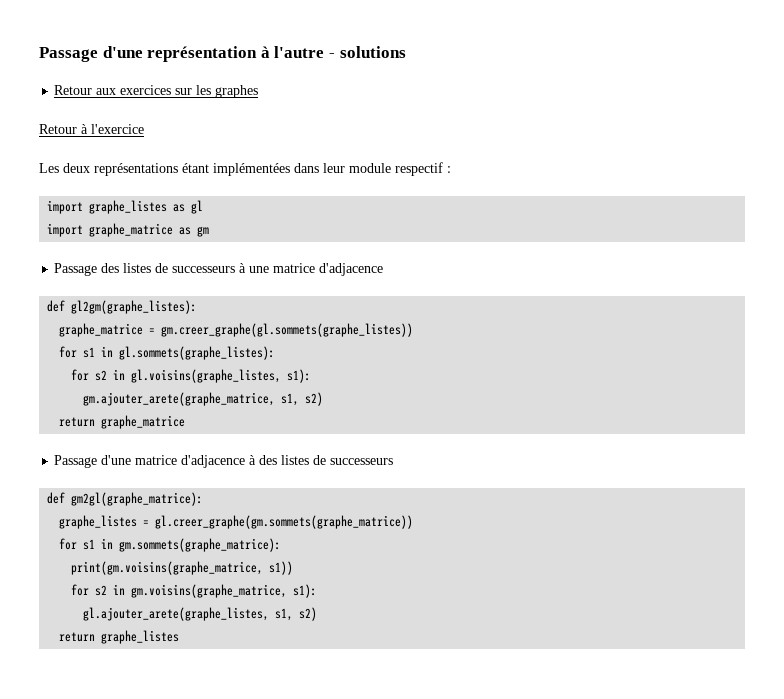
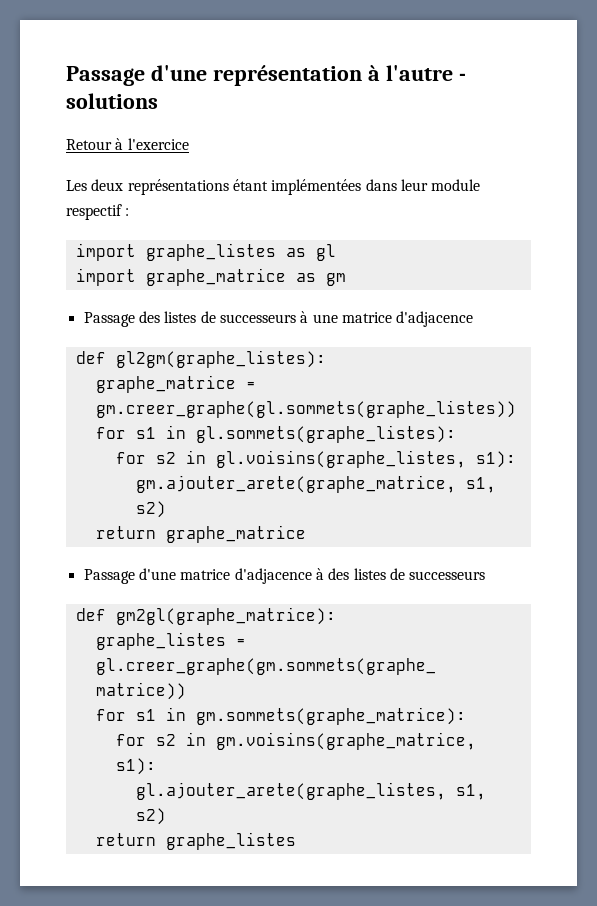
[54,85,259,98] // Retour aux exercices sur les graphes -> (158, 101) none
[71,561,294,575] // print(gm.voisins(graphe_matrice, s1)) -> (466, 716) none

